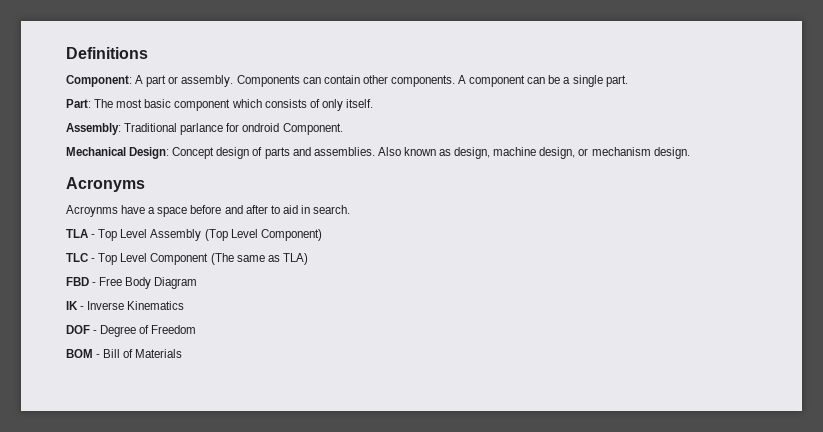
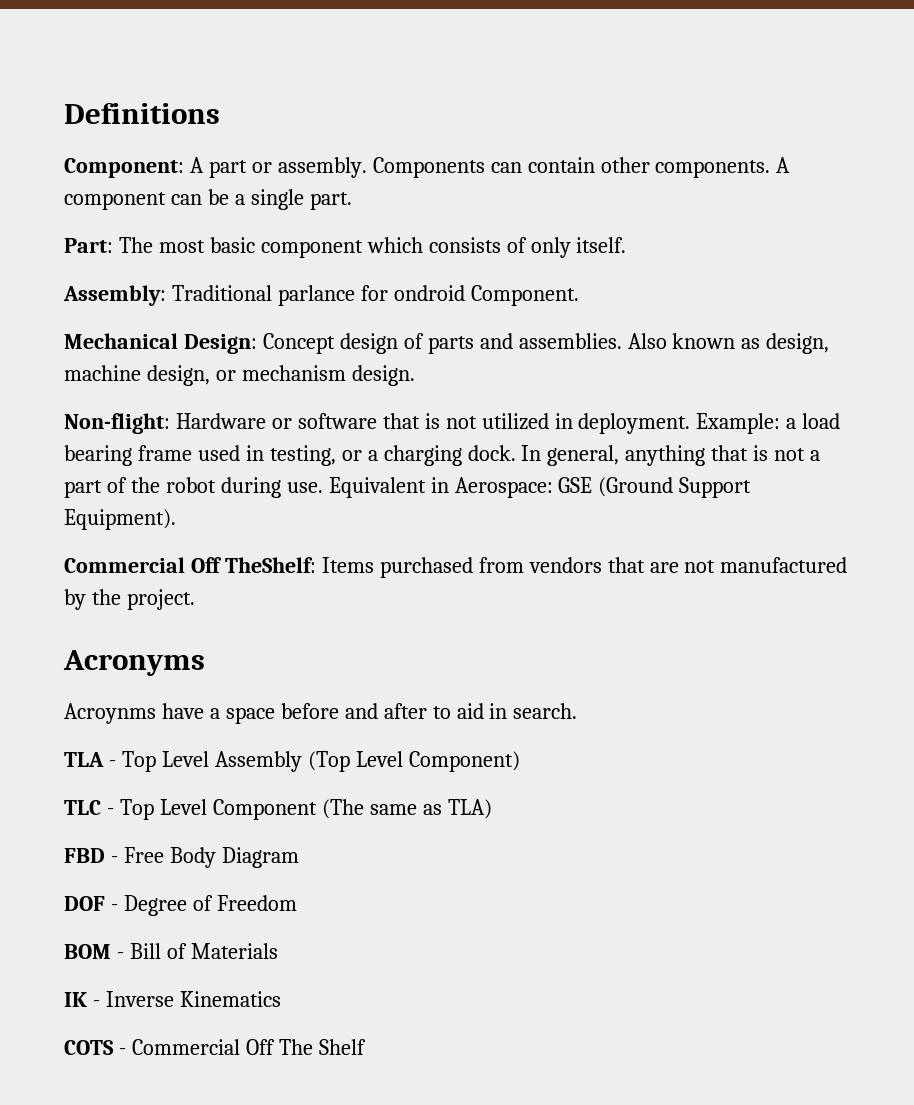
(690, 153) none -> [64,413,841,434] [64,445,821,466] [64,477,752,498] [64,509,176,530] [64,557,848,578] [64,589,195,610] // Non-flight: Hardware or software that is not utilized in deployment. Example: a load bearing frame used in testing, or a charging dock. In general, anything that is not a part of the robot during use. Equivalent in Aerospace: GSE (Ground Support Equipment). // Commercial Off TheShelf: Items purchased from vendors that are not manufactured by the project.
[66,301,185,310] // IK - Inverse Kinematics -> (299, 857) none
(183, 353) none -> [64,991,281,1007] [64,1039,366,1055] // IK - Inverse Kinematics // COTS - Commercial Off The Shelf

